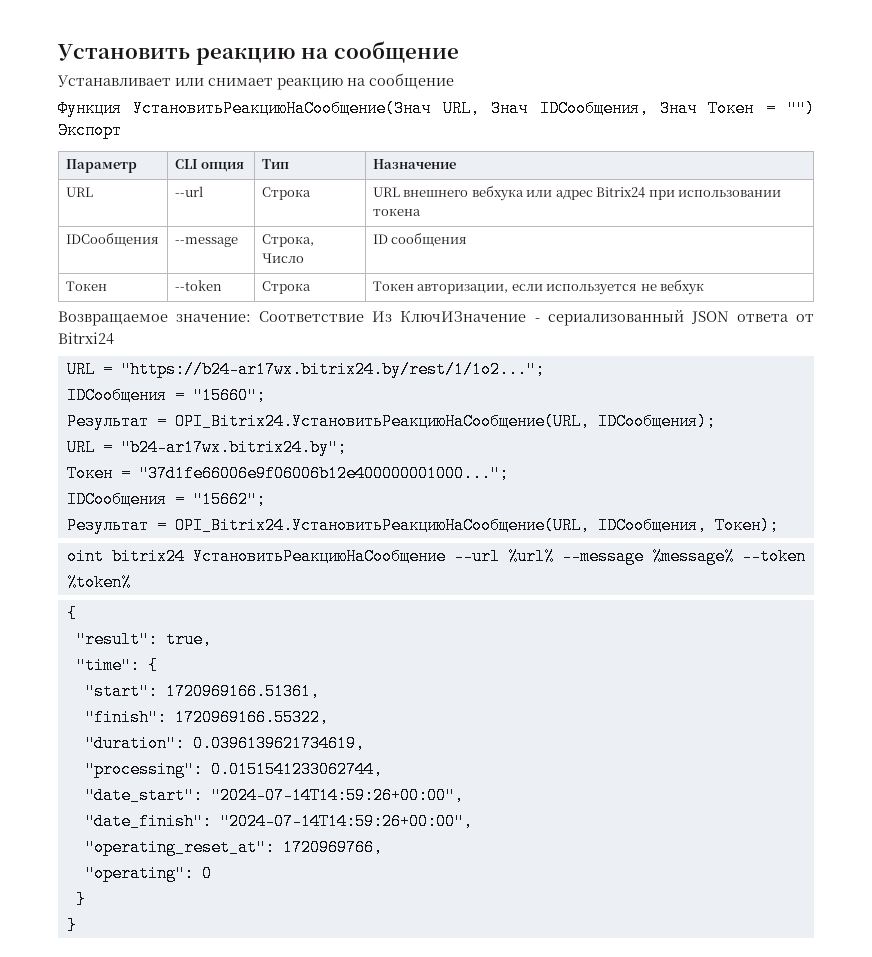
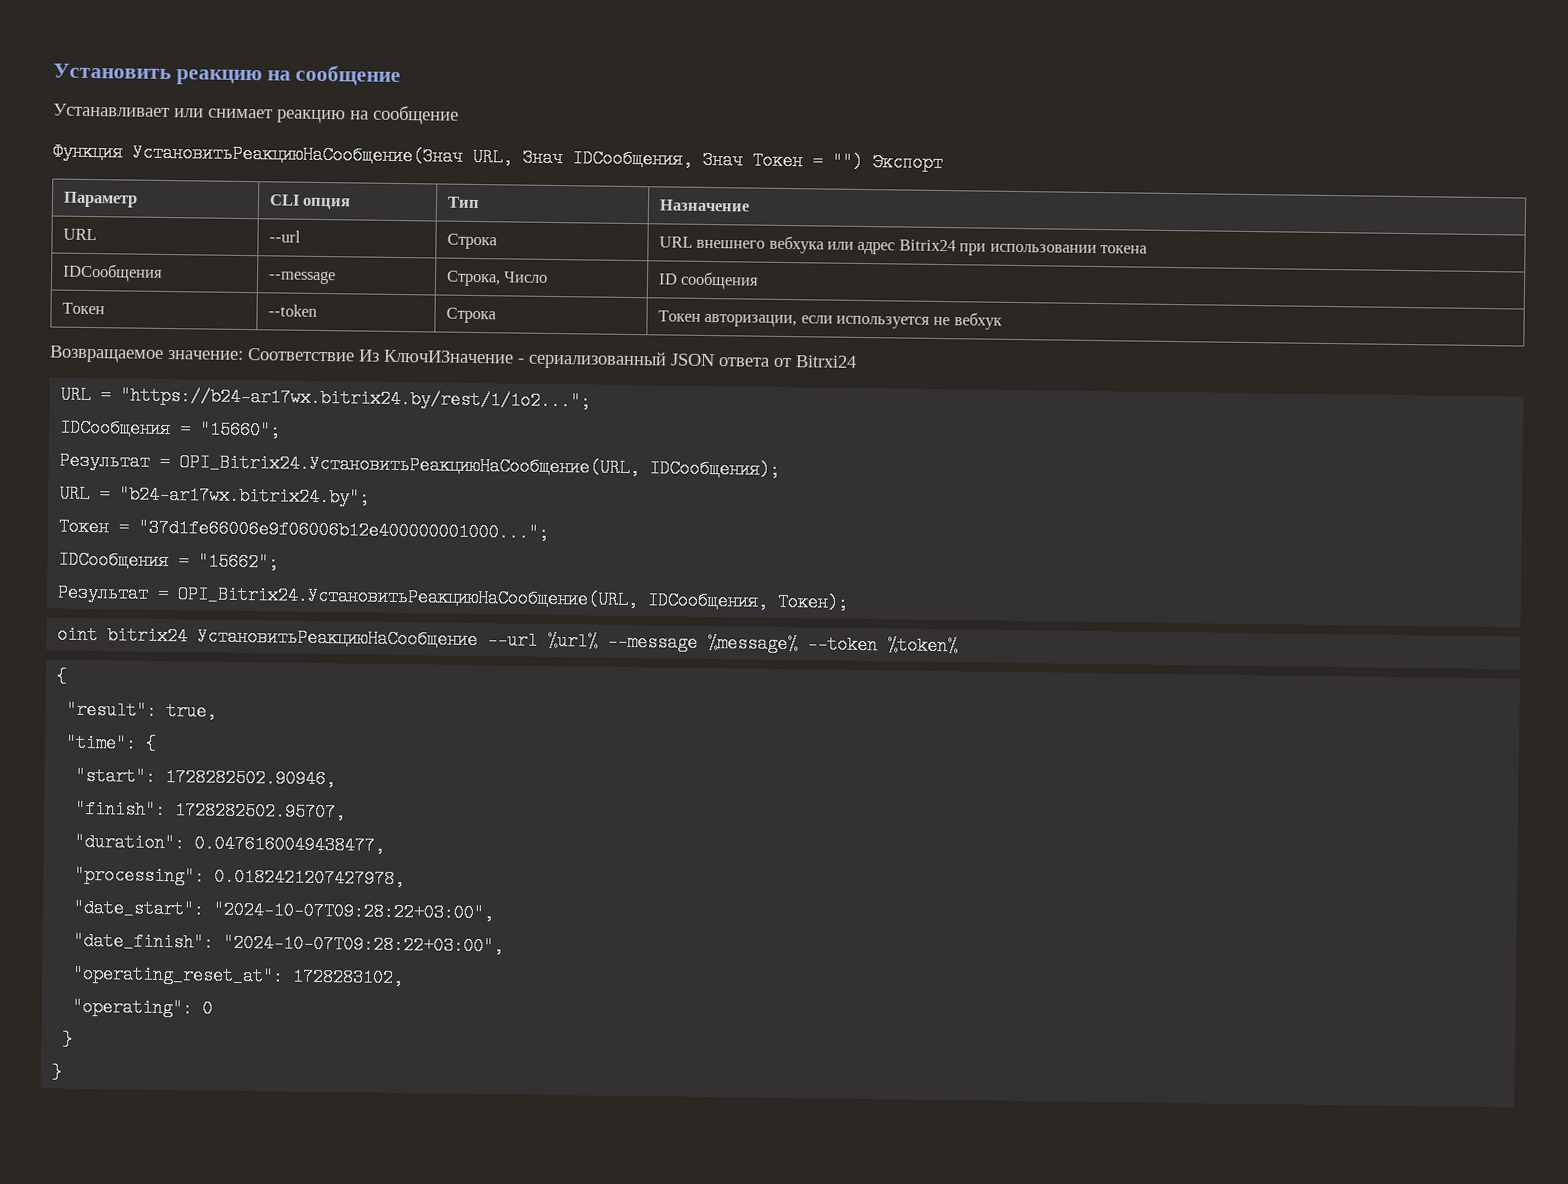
[165,683,320,700] 1720969166.51361, -> [165,768,337,789] 1728282502.90946,
[174,709,329,726] 1720969166.55322, -> [175,801,347,822] 1728282502.95707,
[192,735,365,752] 0.0396139621734619, -> [194,834,386,855] 0.0476160049438477,
[210,761,383,778] 0.0151541233062744, -> [214,867,406,889] 0.0182421207427978,
[210,787,464,804] "2024-07-14T14:59:26+00:00", -> [213,900,495,923] "2024-10-07T09:28:22+03:00",
[219,813,473,830] "2024-07-14T14:59:26+00:00", -> [223,933,505,956] "2024-10-07T09:28:22+03:00",
[282,839,383,856] 1720969766, -> [292,967,405,988] 1728283102,

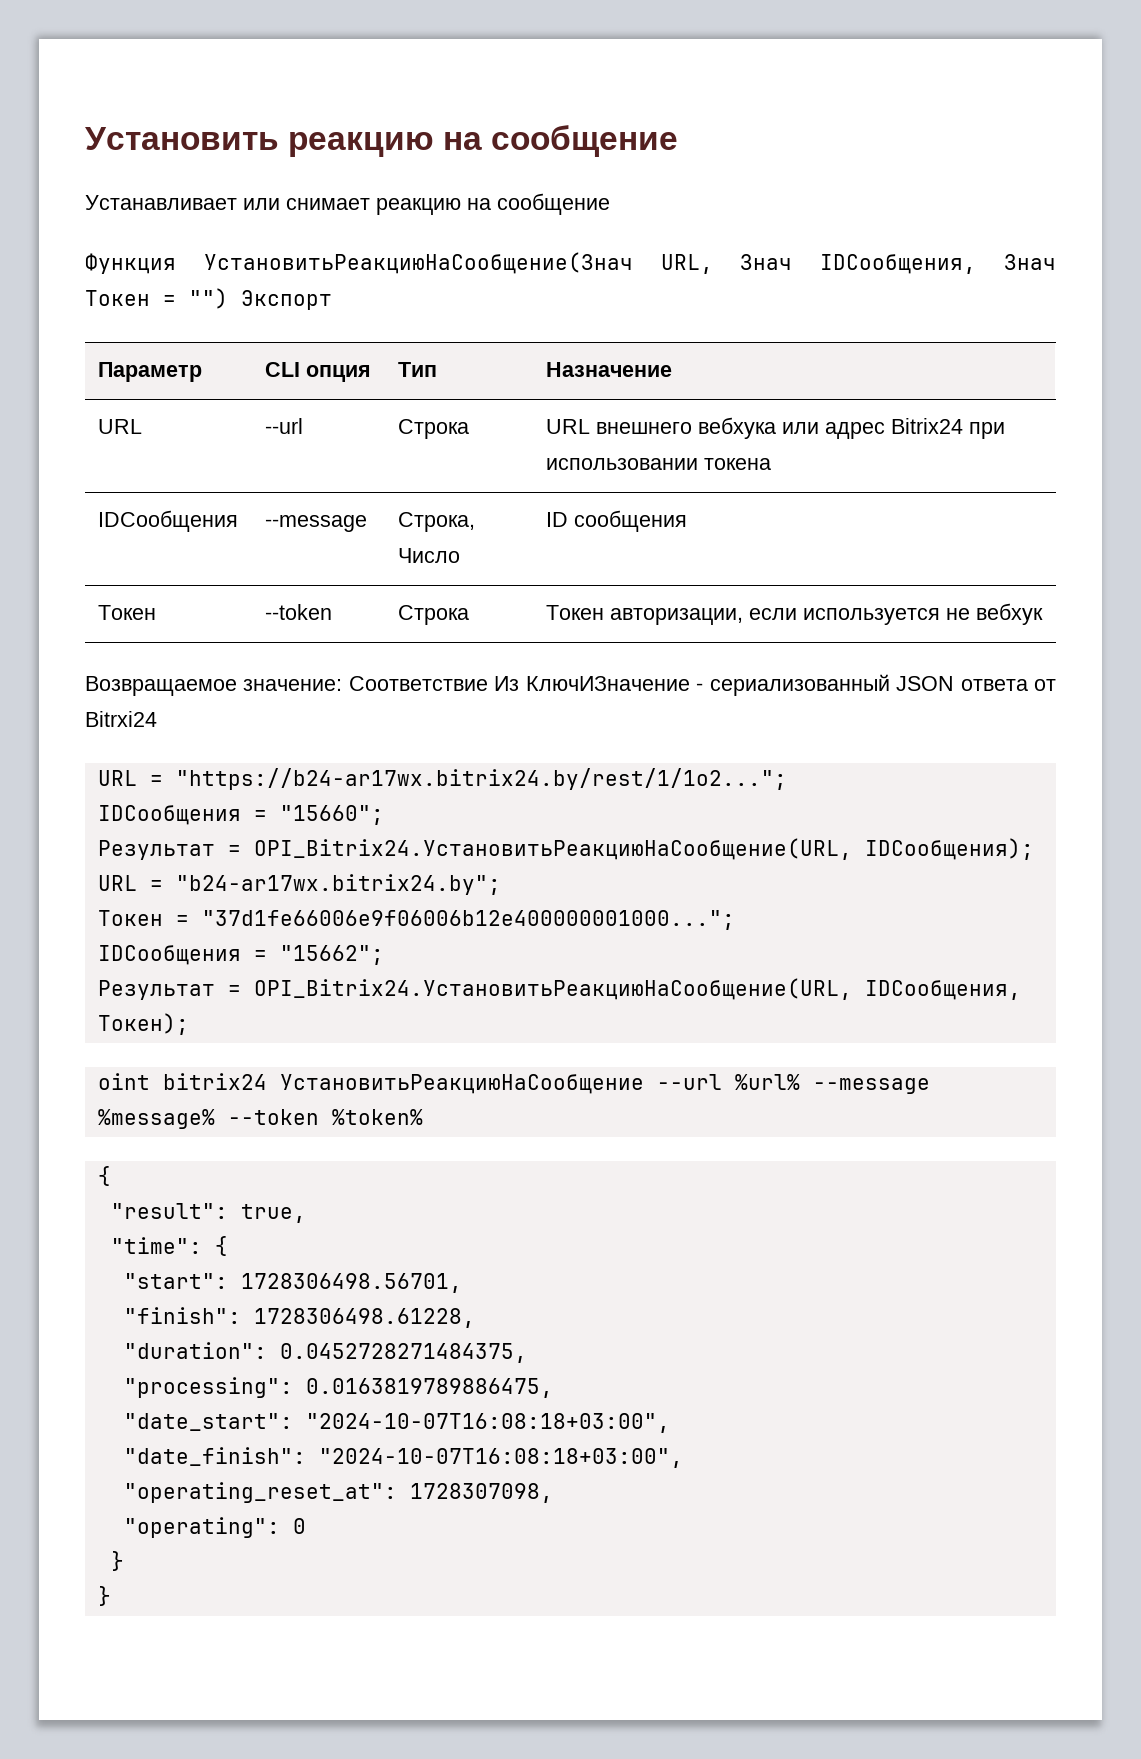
[165,768,337,789] 1728282502.90946, -> [240,1273,462,1293] 1728306498.56701,
[175,801,347,822] 1728282502.95707, -> [253,1308,475,1328] 1728306498.61228,
[194,834,386,855] 0.0476160049438477, -> [279,1343,527,1363] 0.0452728271484375,
[214,867,406,889] 0.0182421207427978, -> [305,1378,553,1398] 0.0163819789886475,
[213,900,495,923] "2024-10-07T09:28:22+03:00", -> [305,1413,670,1433] "2024-10-07T16:08:18+03:00",
[223,933,505,956] "2024-10-07T09:28:22+03:00", -> [318,1448,683,1468] "2024-10-07T16:08:18+03:00",
[292,967,405,988] 1728283102, -> [409,1483,553,1503] 1728307098,

